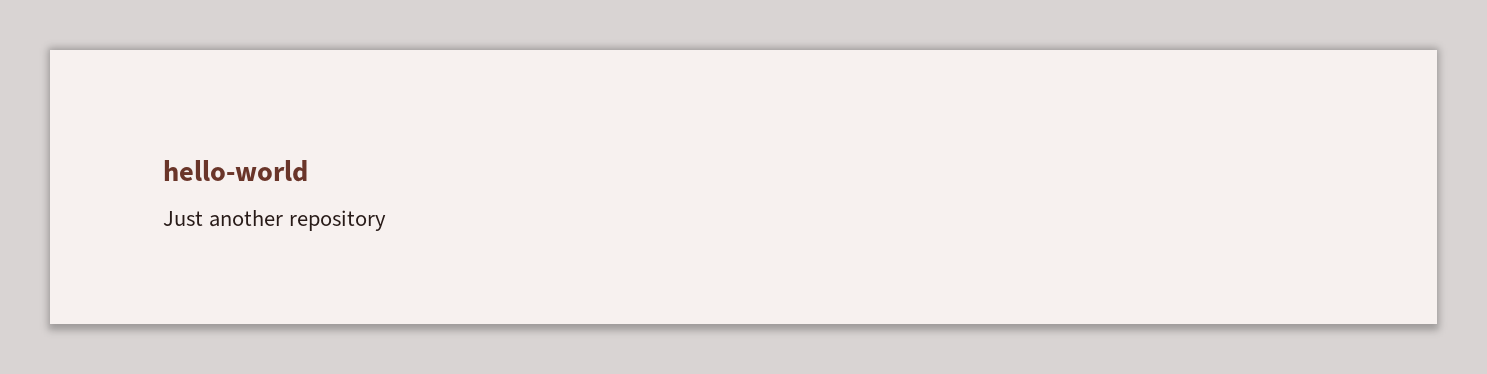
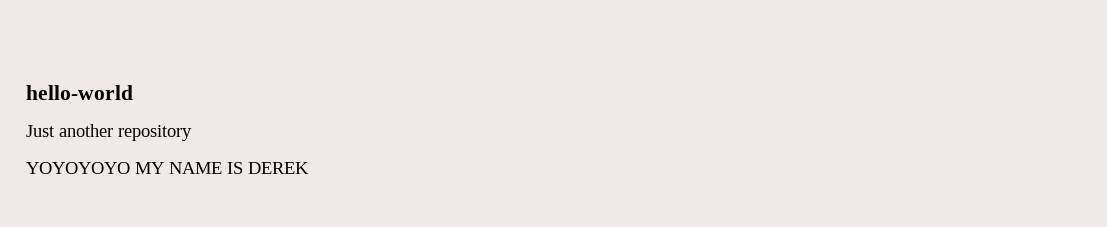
(387, 220) none -> [26,162,309,174] // YOYOYOYO MY NAME IS DEREK

